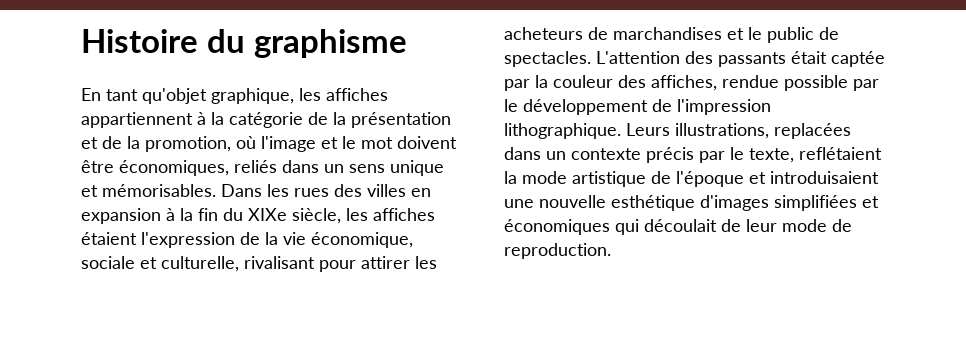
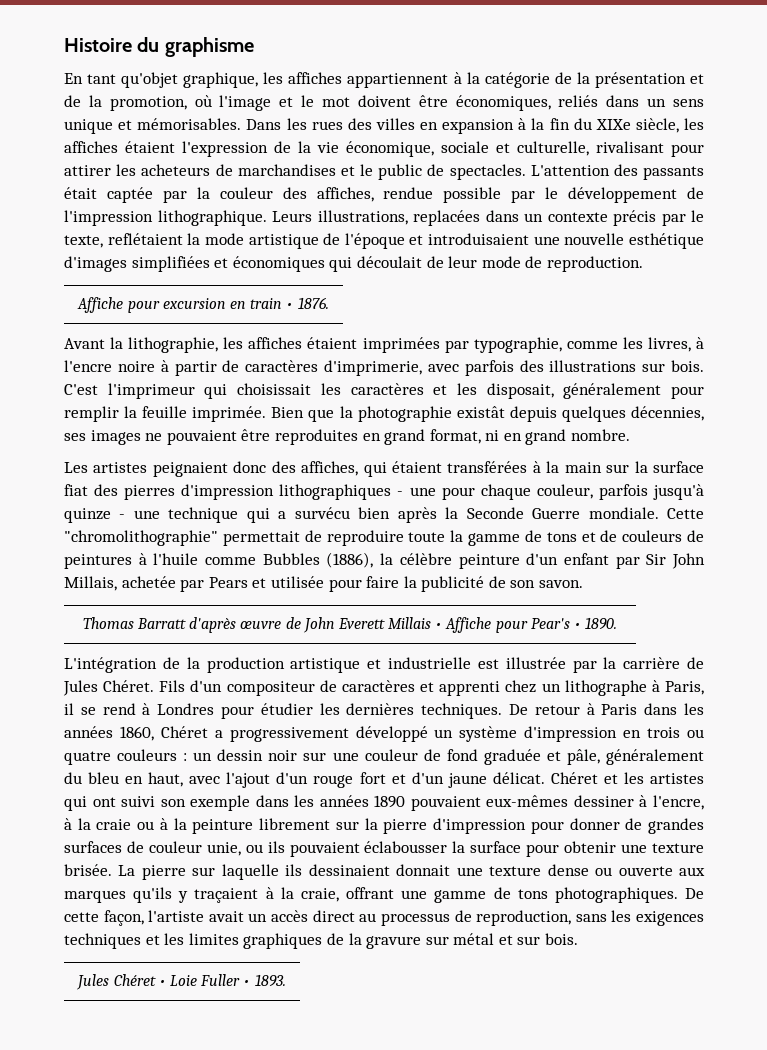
(611, 251) none -> [77,297,329,313] [64,337,705,353] [64,360,704,376] [64,383,704,399] [64,406,704,422] [64,429,631,445] [64,461,705,477] [64,484,704,500] [64,507,704,523] [64,530,704,546] [64,552,705,569] [64,576,584,592] [82,617,618,633] [64,657,705,673] [63,680,704,696] [64,703,704,719] [64,726,704,742] [64,749,704,765] [64,772,704,788] [64,795,704,811] [64,818,705,834] [64,841,704,857] [64,864,705,880] [64,887,704,903] [64,910,704,926] [64,933,579,949] [76,974,286,990] // Affiche pour excursion en train • 1876. // Avant la lithographie, les affiches étaient imprimées par typographie, comme les livres, à l'encre noire à partir de caractères d'imprimerie, avec parfois des illustrations sur bois. C'est l'imprimeur qui choisissait les caractères et les disposait, généralement pour remplir la feuille imprimée. Bien que la photographie existât depuis quelques décennies, ses images ne pouvaient être reproduites en grand format, ni en grand nombre. // Les artistes peignaient donc des affiches, qui étaient transférées à la main sur la surface fiat des pierres d'impression lithographiques - une pour chaque couleur, parfois jusqu'à quinze - une technique qui a survécu bien après la Seconde Guerre mondiale. Cette "chromolithographie" permettait de reproduire toute la gamme de tons et de couleurs de peintures à l'huile comme Bubbles (1886), la célèbre peinture d'un enfant par Sir John Millais, achetée par Pears et utilisée pour faire la publicité de son savon. // Thomas Barratt d'après œuvre de John Everett Millais • Affiche pour Pear's • 1890. // L'intégration de la production artistique et industrielle est illustrée par la carrière de Jules Chéret. Fils d'un compositeur de caractères et apprenti chez un lithographe à Paris, il se rend à Londres pour étudier les dernières techniques. De retour à Paris dans les années 1860, Chéret a progressivement développé un système d'impression en trois ou quatre couleurs : un dessin noir sur une couleur de fond graduée et pâle, généralement du bleu en haut, avec l'ajout d'un rouge fort et d'un jaune délicat. Chéret et les artistes qui ont suivi son exemple dans les années 1890 pouvaient eux-mêmes dessiner à l'encre, à la craie ou à la peinture librement sur la pierre d'impression pour donner de grandes surfaces de couleur unie, ou ils pouvaient éclabousser la surface pour obtenir une texture brisée. La pierre sur laquelle ils dessinaient donnait une texture dense ou ouverte aux marques qu'ils y traçaient à la craie, offrant une gamme de tons photographiques. De cette façon, l'artiste avait un accès direct au processus de reproduction, sans les exigences techniques et les limites graphiques de la gravure sur métal et sur bois. // Jules Chéret • Loie Fuller • 1893.

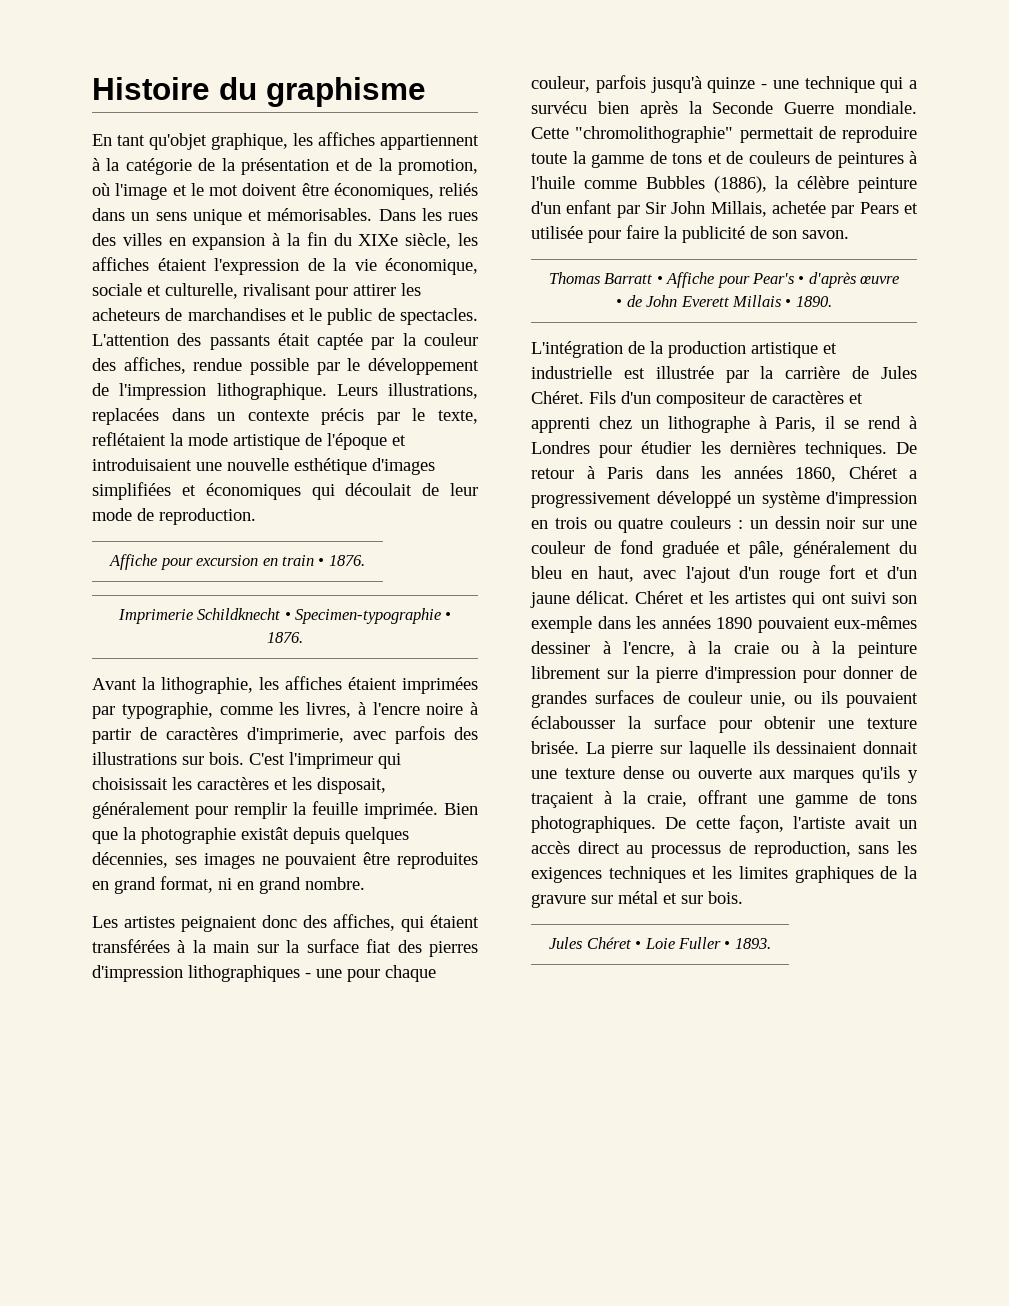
(329, 303) none -> [117,608,452,624] [267,632,303,643] // Imprimerie Schildknecht • Specimen-typographie • 1876.
(186, 623) none -> [656,272,805,288] • Affiche pour Pear's •
(282, 625) none -> [616,299,623,307] •
[445,617,582,633] Affiche pour Pear's • -> (792, 303) none

